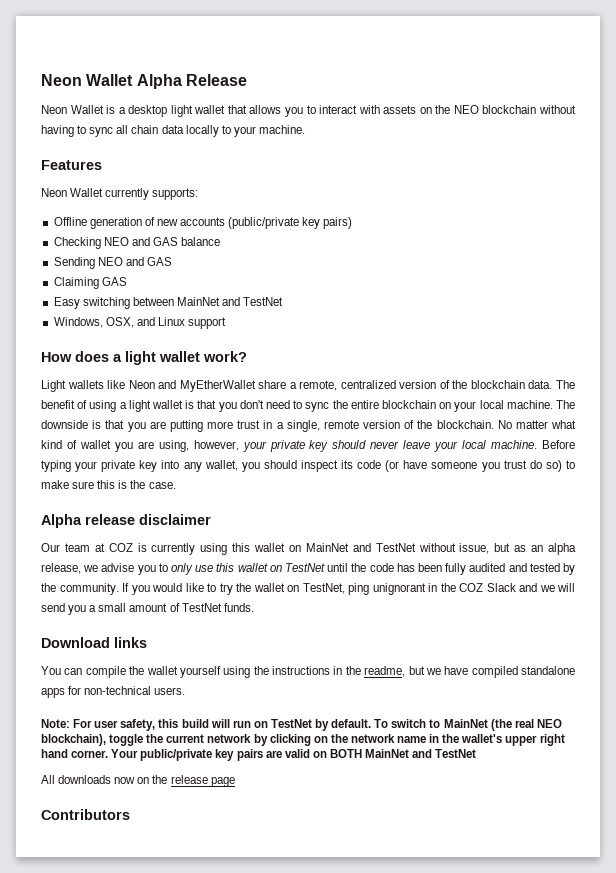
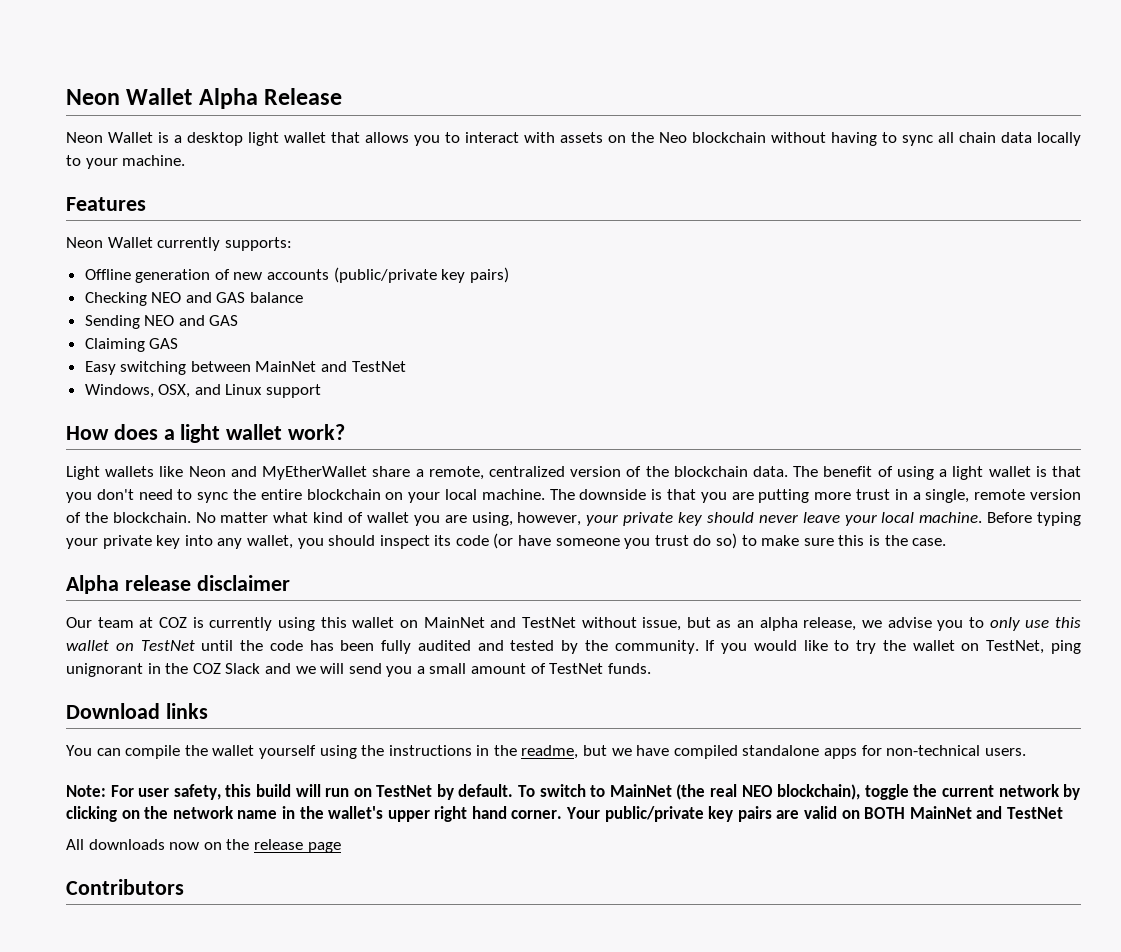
[453,105,479,114] NEO -> [659,132,687,143] Neo

